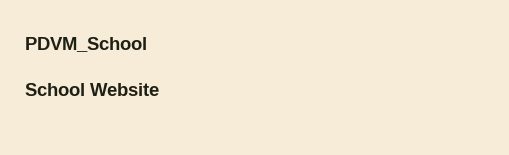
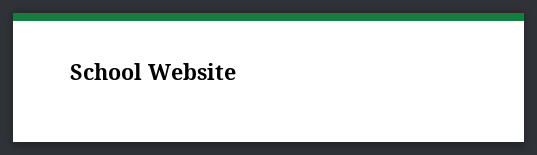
[25,37,147,52] PDVM_School // -> (70, 71) none

